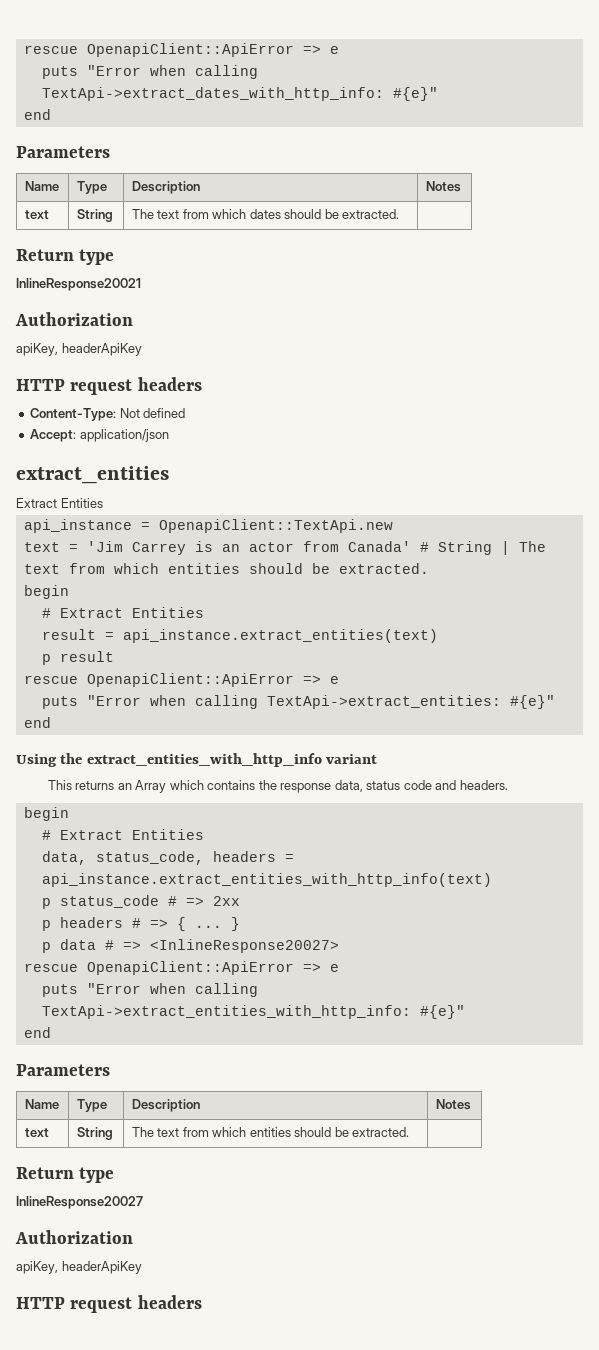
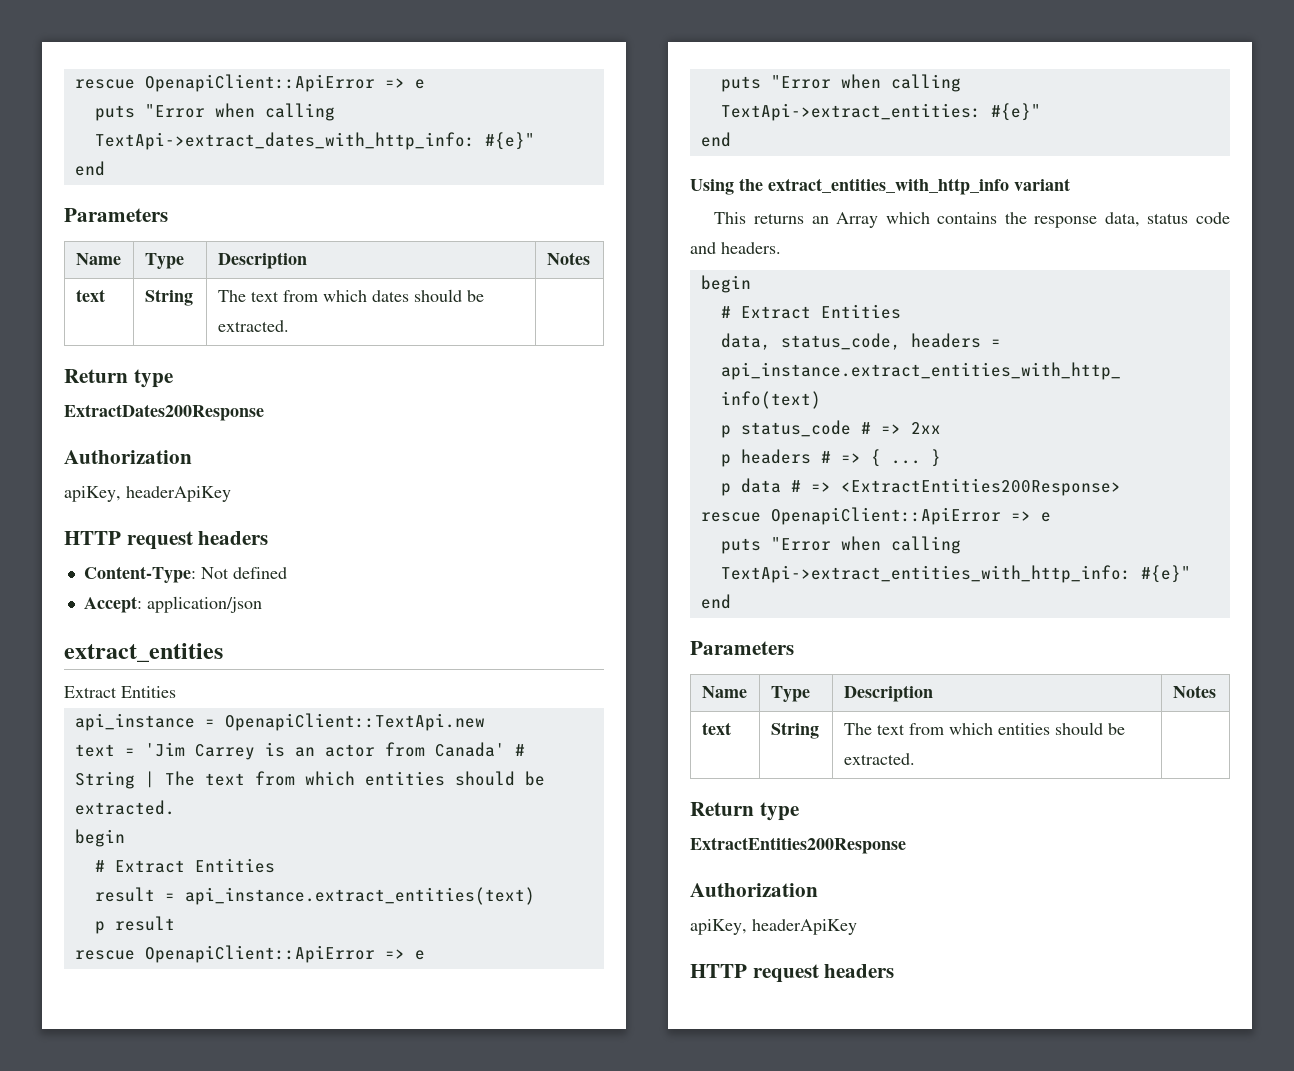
[16,278,141,291] InlineResponse20021 -> [64,404,264,421] ExtractDates200Response
[149,939,339,953] <InlineResponse20027> -> [840,478,1121,496] <ExtractEntities200Response>
[16,1196,143,1209] InlineResponse20027 -> [690,837,906,854] ExtractEntities200Response

